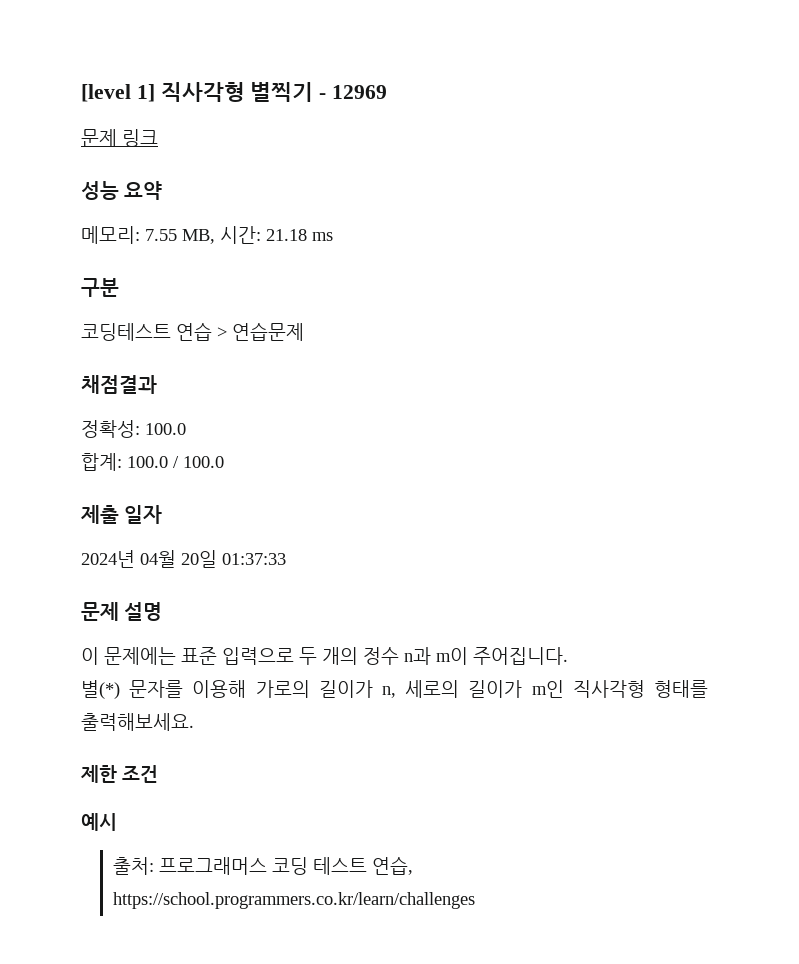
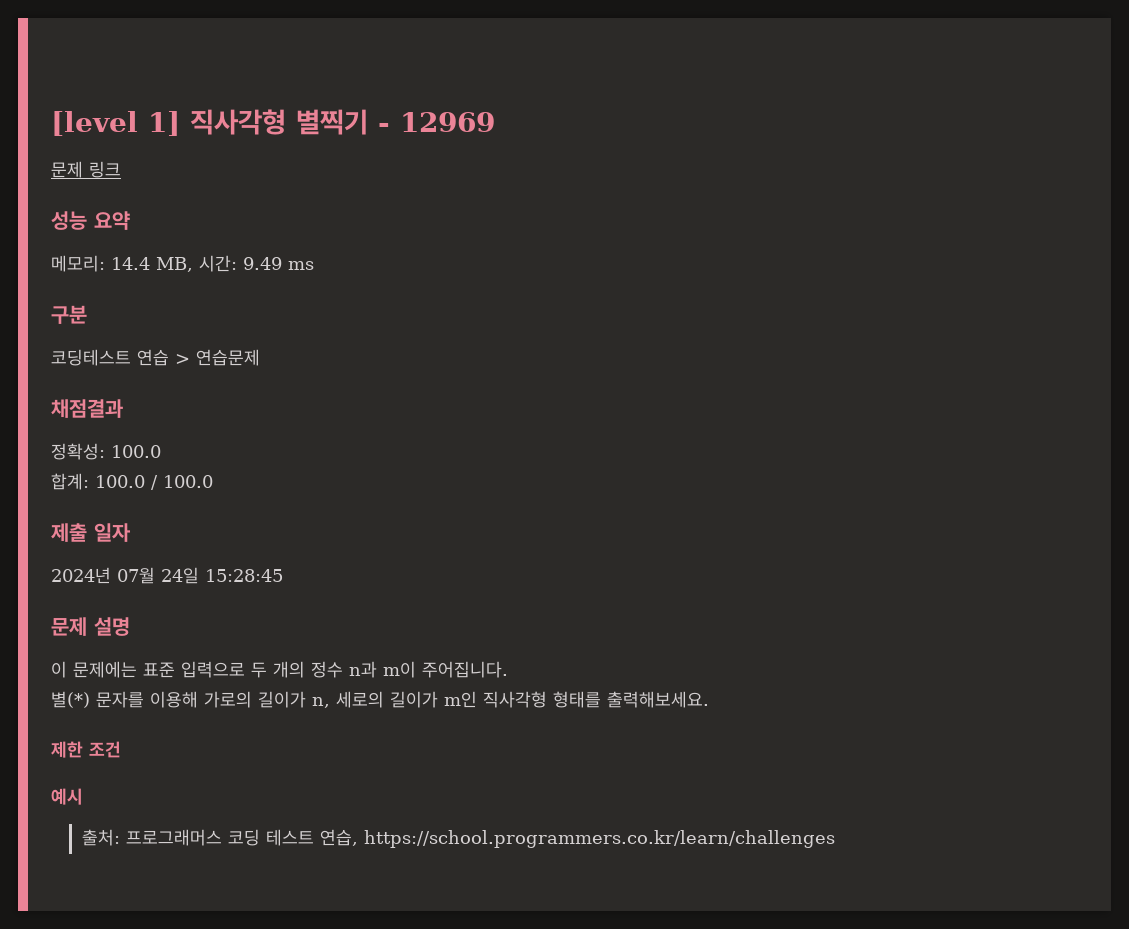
[145,229,177,241] 7.55 -> [111,257,150,270] 14.4
[266,229,307,241] 21.18 -> [243,257,282,270] 9.49
[140,550,286,568] 04월 20일 01:37:33 -> [117,567,283,584] 07월 24일 15:28:45

